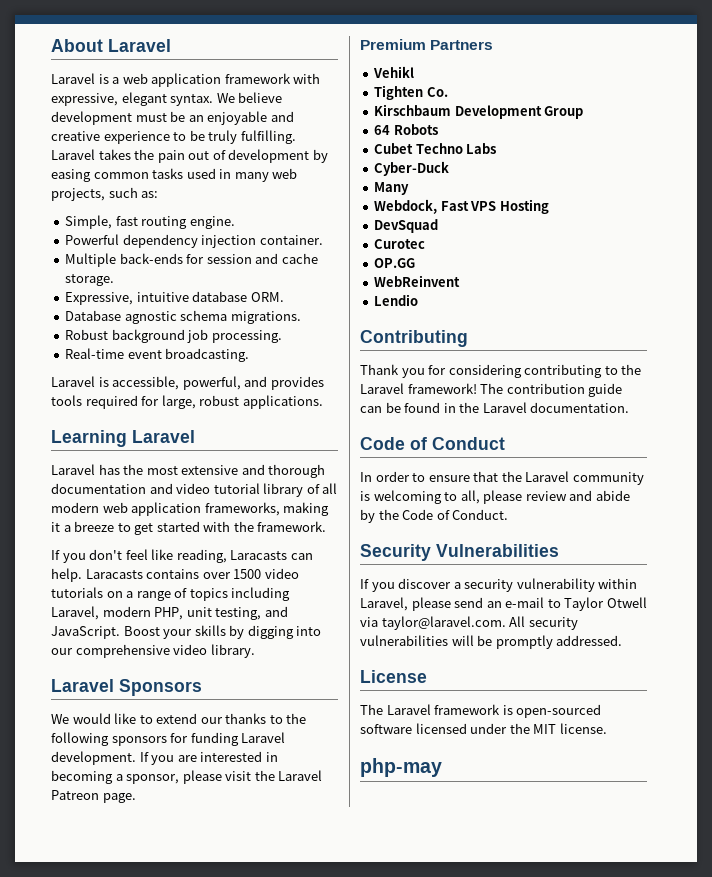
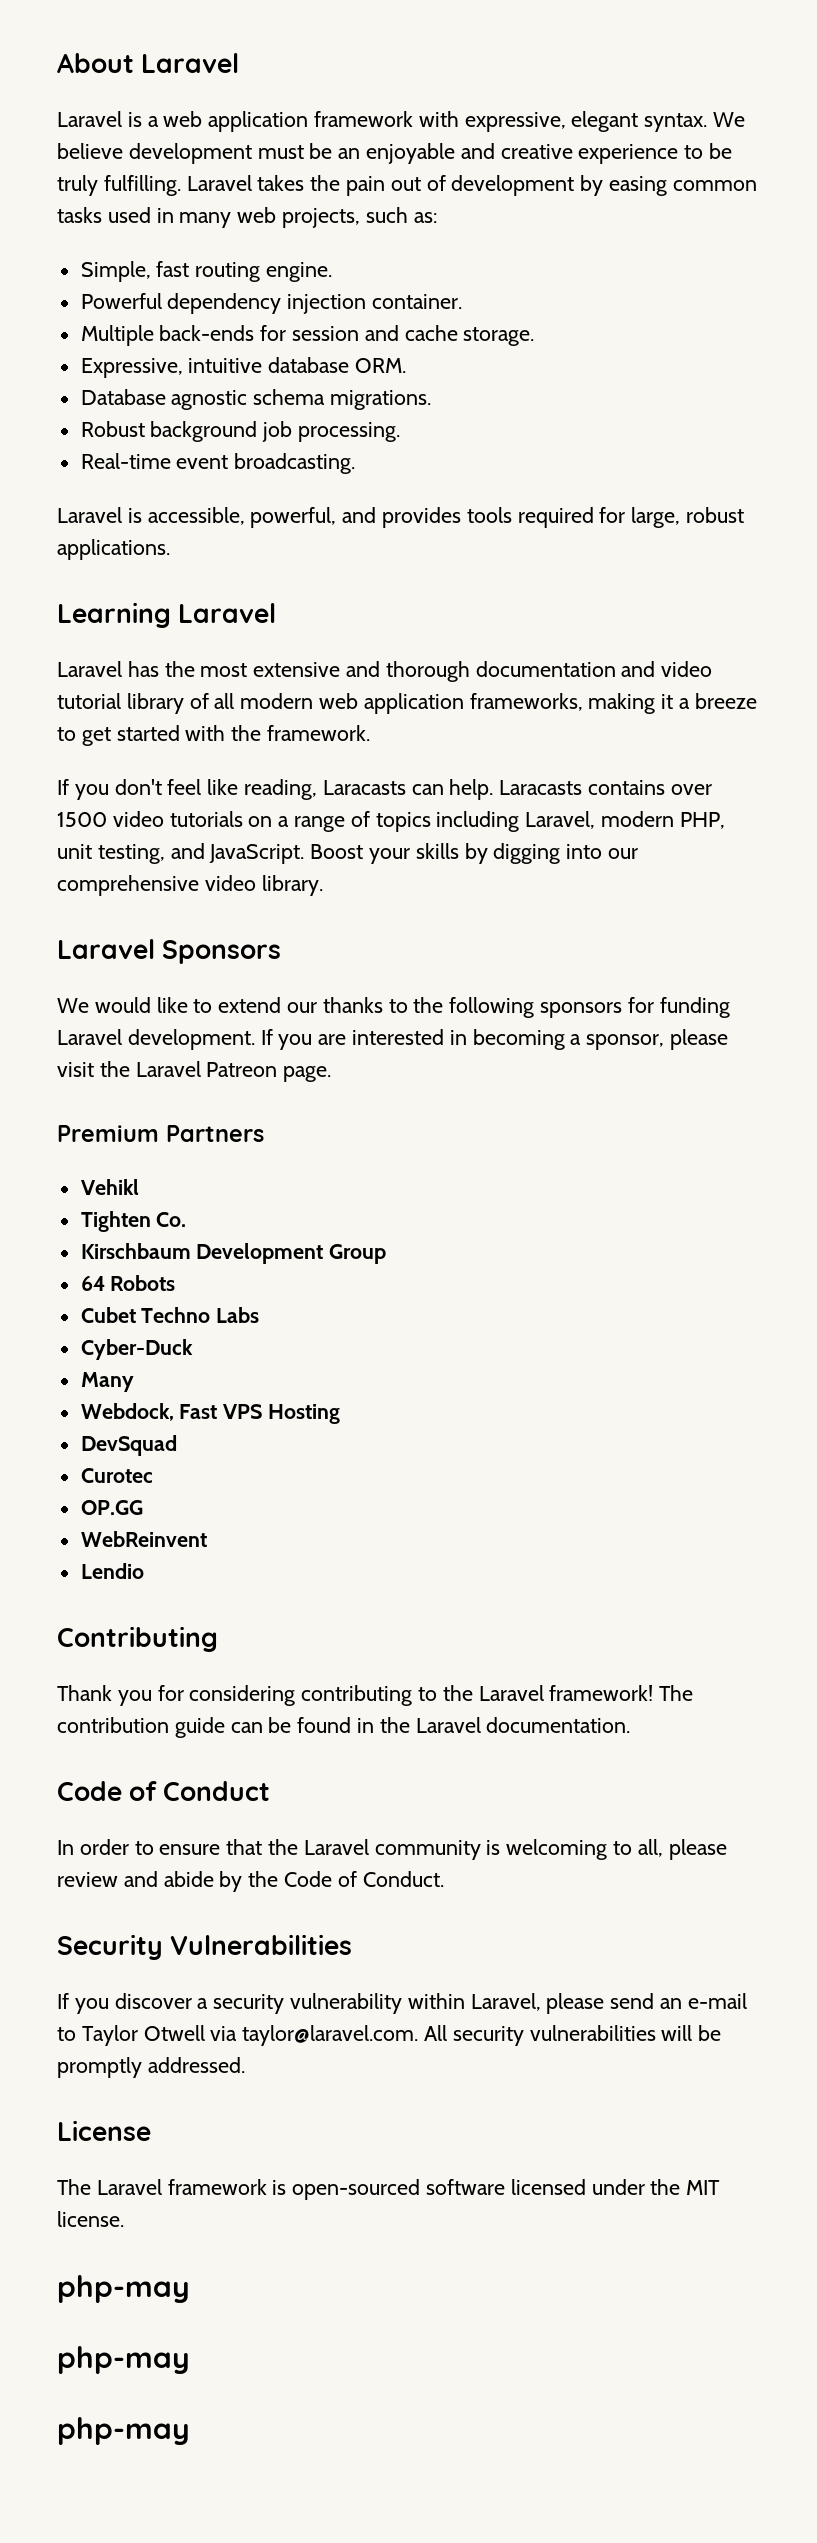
(442, 767) none -> [57,2346,190,2374] [57,2417,190,2445] // php-may // php-may

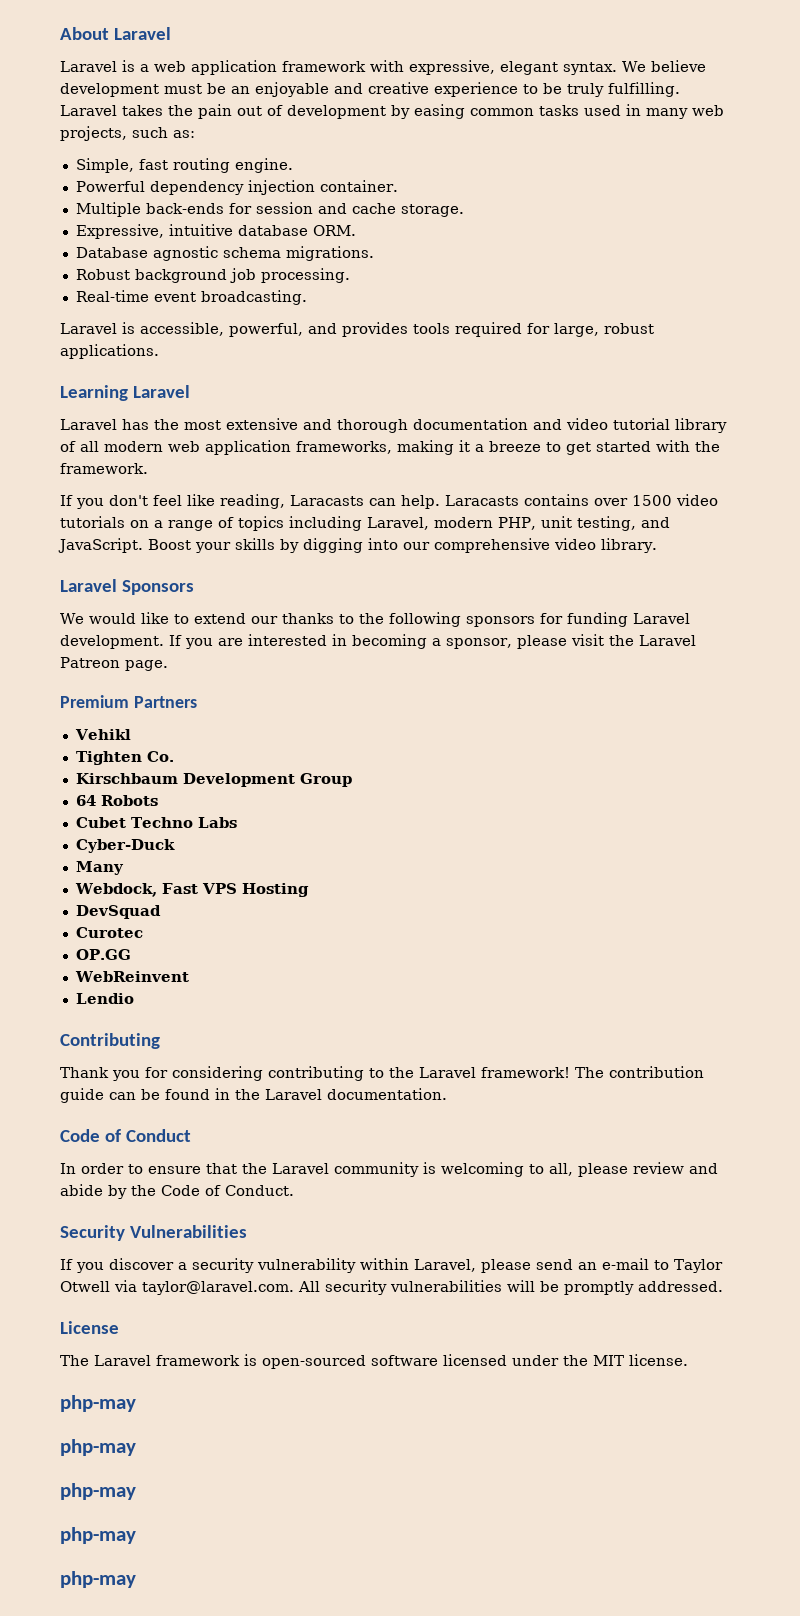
(190, 2431) none -> [60,1527,136,1544] [60,1571,136,1588] // php-may // php-may

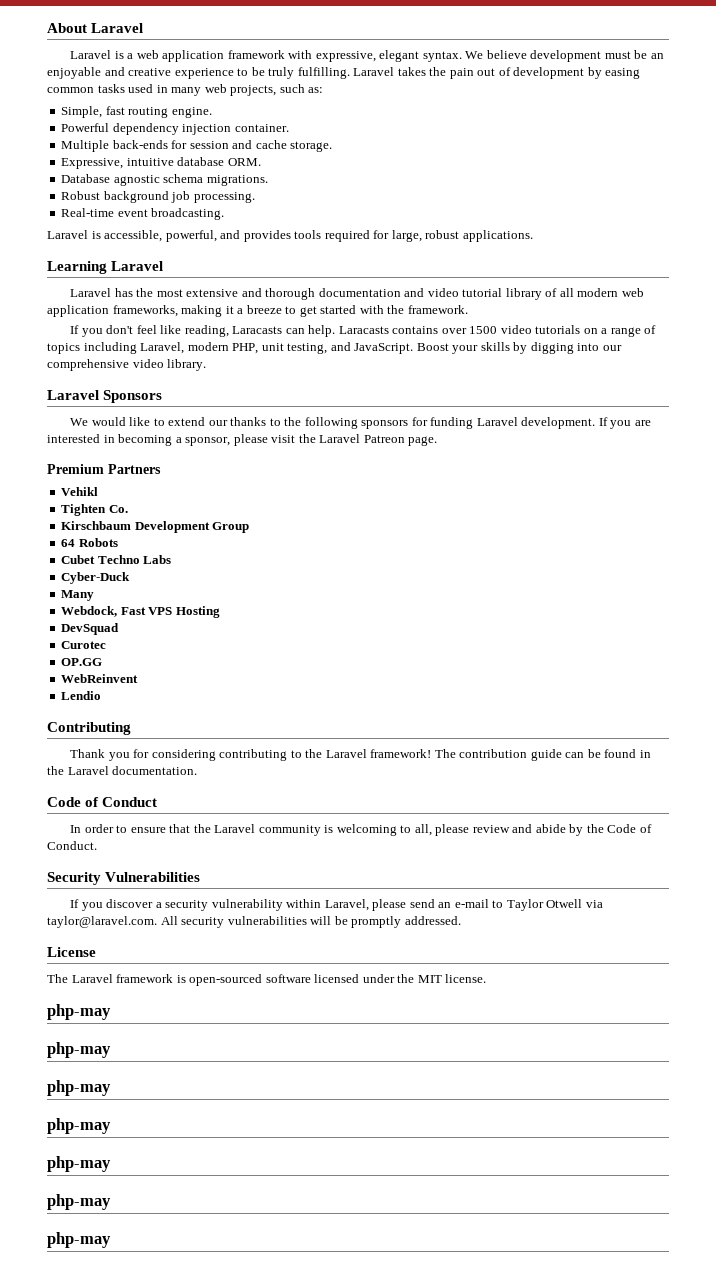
(136, 1579) none -> [47,1194,111,1210] [47,1232,111,1248] // php-may // php-may

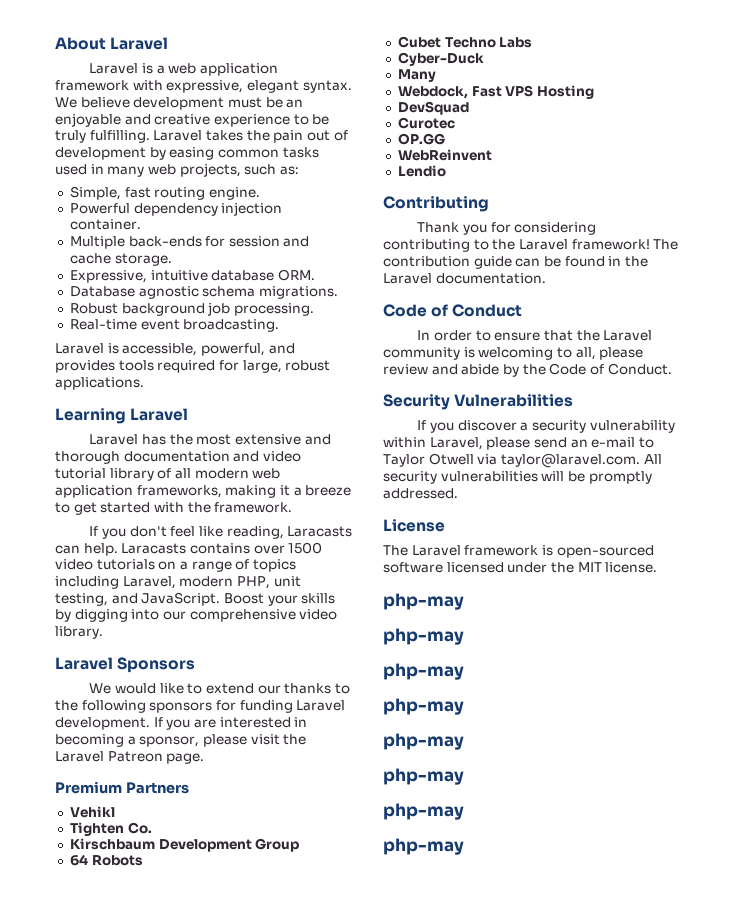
(111, 1240) none -> [383,838,464,855] // php-may

